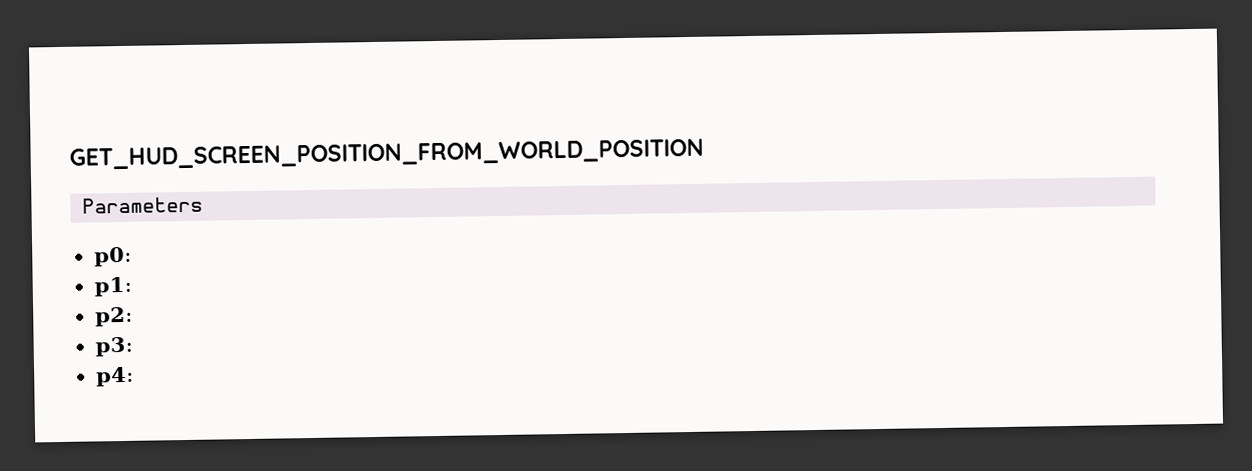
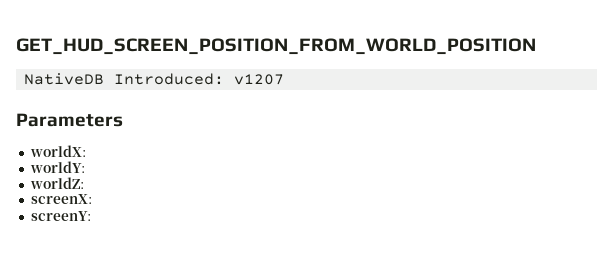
[82,196,204,214] [93,246,132,267] [93,276,132,297] [94,306,133,327] [94,336,133,357] [95,366,134,387] Parameters // p0: // p1: // p2: // p3: // p4: -> [24,73,285,85] [16,113,123,127] [29,145,86,157] [29,161,85,173] [29,177,84,189] [30,194,92,204] [30,211,91,221] NativeDB Introduced: v1207 // Parameters // worldX: // worldY: // worldZ: // screenX: // screenY:

